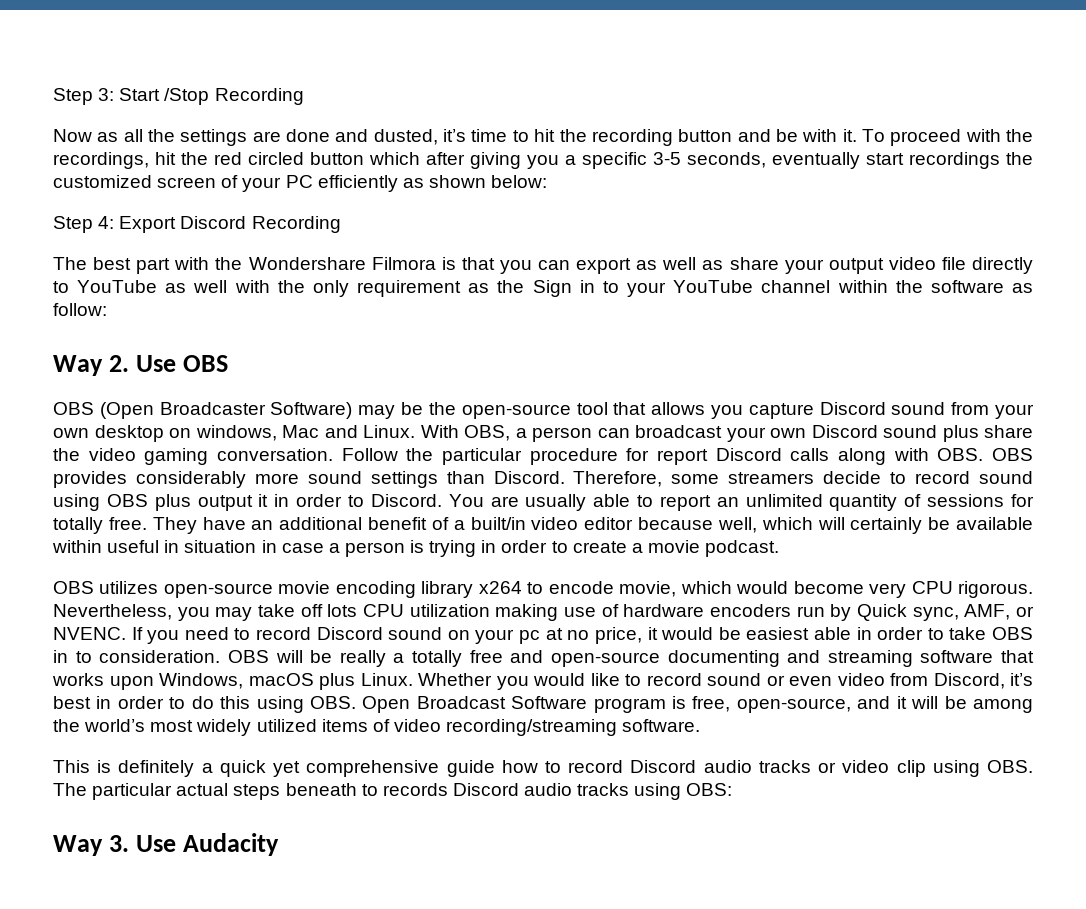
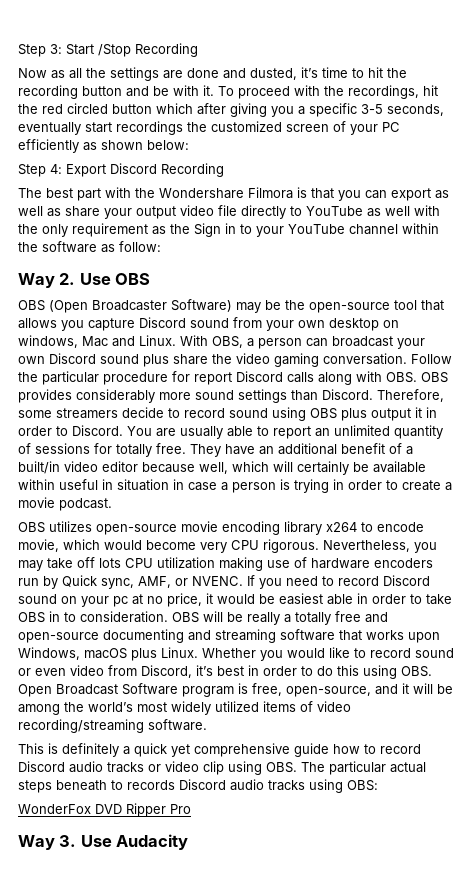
(733, 789) none -> [18,803,191,817] // WonderFox DVD Ripper Pro

